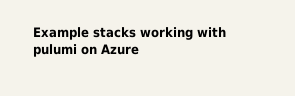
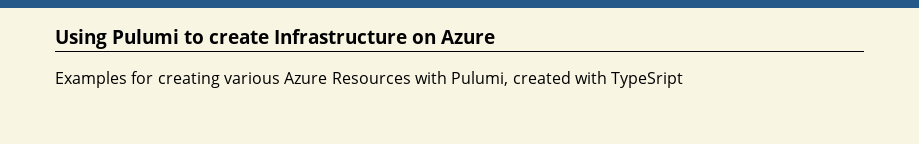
[33,27,226,40] [33,44,139,57] Example stacks working with pulumi on Azure -> [55,29,495,49] [55,71,684,88] Using Pulumi to create Infrastructure on Azure // Examples for creating various Azure Resources with Pulumi, created with TypeSript

